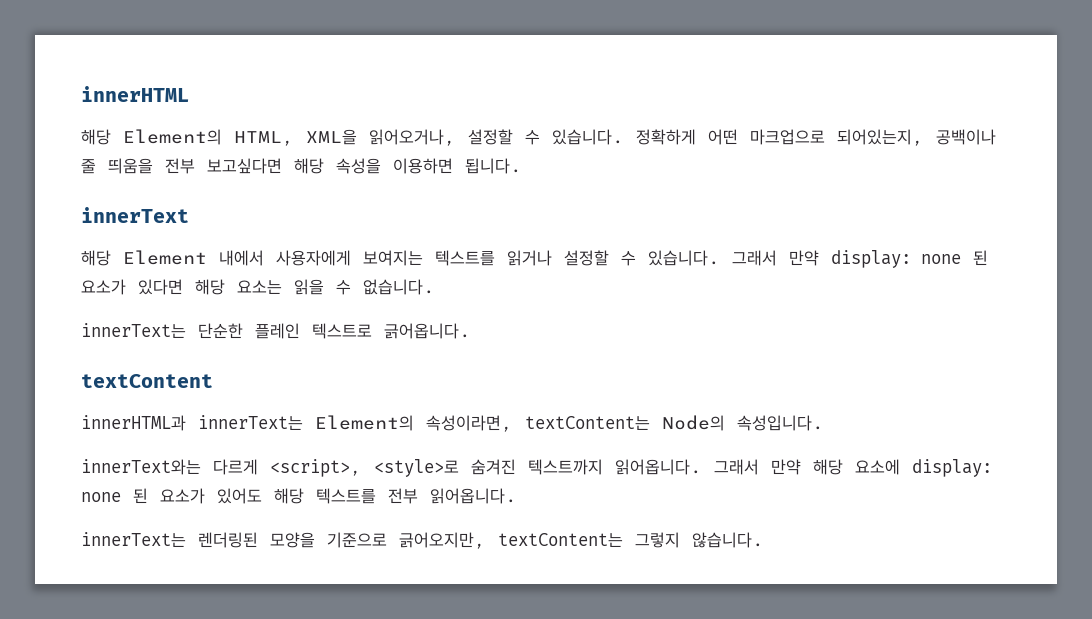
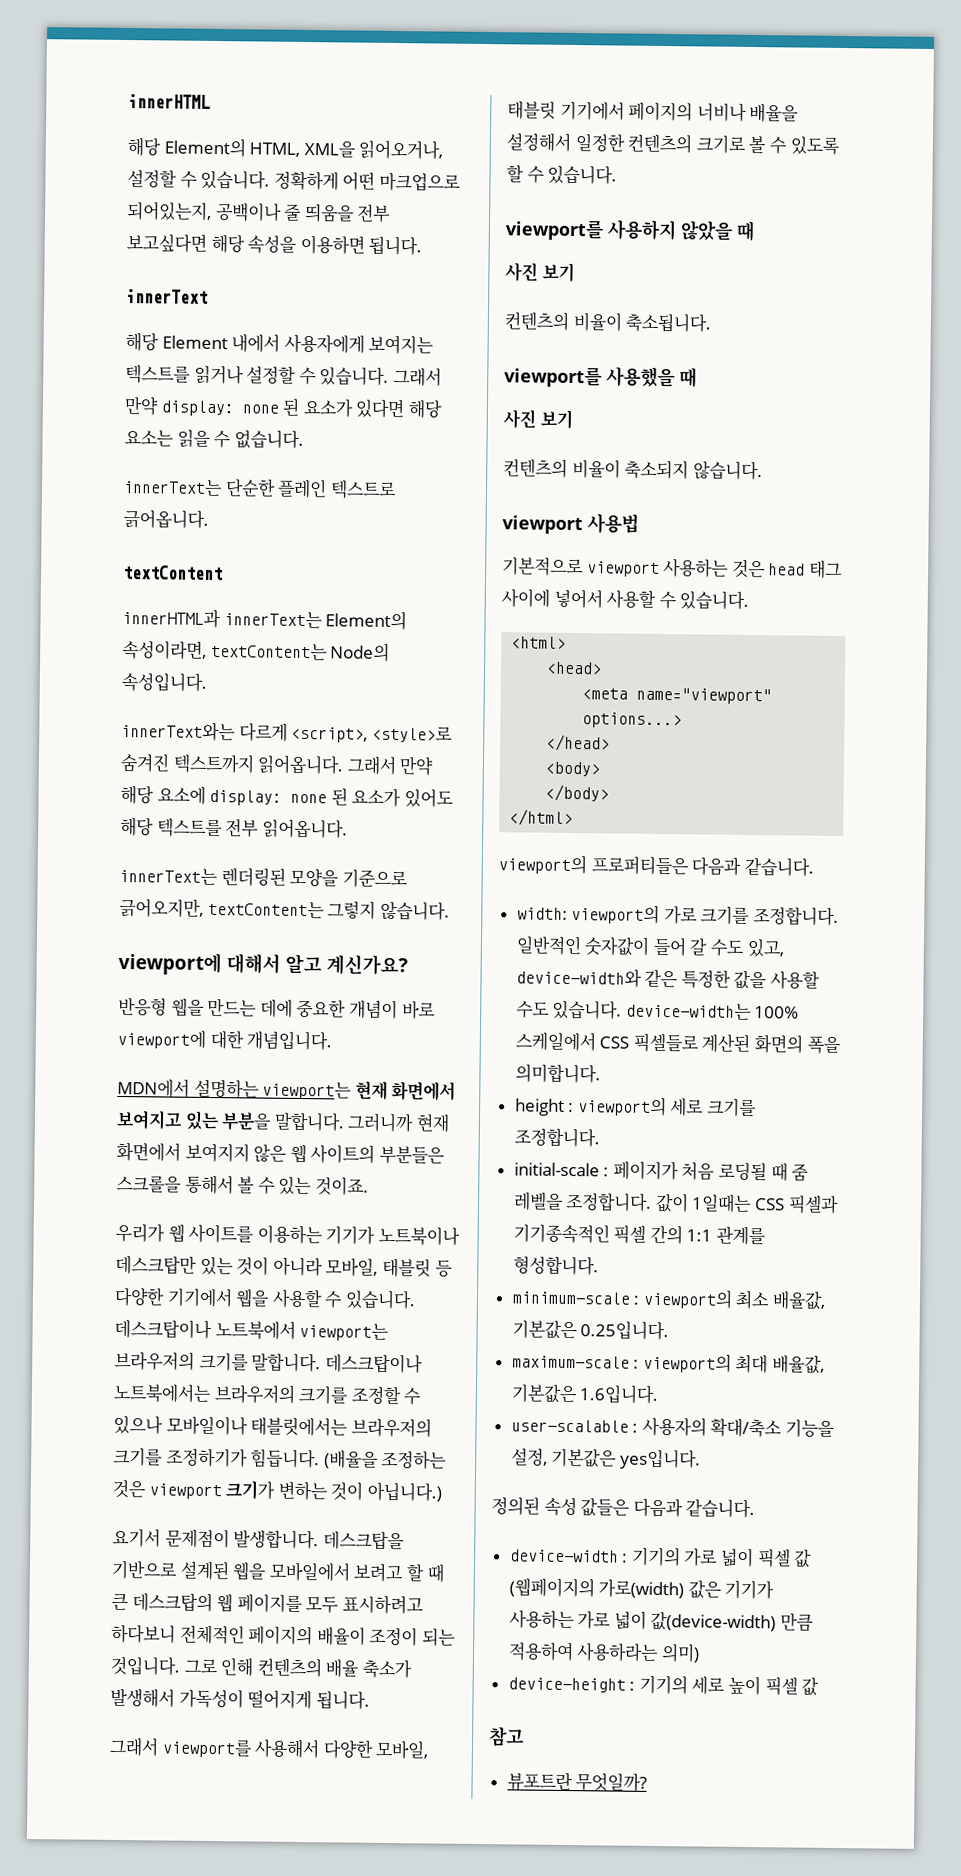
(764, 540) none -> [118,951,408,976] [118,996,436,1020] [117,1029,333,1051] [117,1077,457,1101] [116,1109,450,1133] [116,1141,445,1165] [116,1174,369,1196] [115,1223,460,1246] [115,1254,453,1278] [114,1286,416,1310] [114,1318,390,1342] [114,1350,423,1374] [113,1382,422,1406] [113,1414,432,1438] [113,1447,448,1470] [112,1479,442,1502] [112,1527,405,1551] [111,1560,445,1583] [111,1592,424,1615] [111,1624,456,1647] [110,1656,412,1679] [110,1687,370,1710] [109,1736,430,1760] [507,100,800,123] [506,132,840,155] [506,165,618,185] [505,219,755,242] [505,262,575,283] [504,311,712,333] [504,366,697,388] [503,409,573,429] [503,458,763,481] [502,513,639,535] [502,557,843,580] [501,588,750,610] [511,636,567,649] [546,661,603,675] [582,687,773,705] [582,712,683,729] [546,734,611,752] [545,761,601,777] [545,784,610,802] [509,809,574,827] [498,854,814,877] [516,904,840,927] [515,935,785,958] [515,967,821,990] [515,1000,800,1021] [514,1031,841,1055] [514,1063,601,1084] [514,1096,758,1118] [513,1128,600,1148] [513,1160,810,1182] [512,1191,839,1215] [512,1223,767,1246] [512,1255,599,1276] [511,1288,827,1310] [511,1319,670,1341] [511,1352,826,1374] [510,1383,660,1405] [510,1416,836,1438] [510,1447,701,1470] [491,1496,756,1519] [509,1546,813,1568] [508,1577,775,1600] [508,1609,815,1632] [507,1641,700,1663] [507,1674,820,1696] [488,1727,525,1747] [506,1772,648,1792] // viewport에 대해서 알고 계신가요? // 반응형 웹을 만드는 데에 중요한 개념이 바로 viewport에 대한 개념입니다. // MDN에서 설명하는 viewport는 현재 화면에서 보여지고 있는 부분을 말합니다. 그러니까 현재 화면에서 보여지지 않은 웹 사이트의 부분들은 스크롤을 통해서 볼 수 있는 것이죠. // 우리가 웹 사이트를 이용하는 기기가 노트북이나 데스크탑만 있는 것이 아니라 모바일, 태블릿 등 다양한 기기에서 웹을 사용할 수 있습니다. 데스크탑이나 노트북에서 viewport는 브라우저의 크기를 말합니다. 데스크탑이나 노트북에서는 브라우저의 크기를 조정할 수 있으나 모바일이나 태블릿에서는 브라우저의 크기를 조정하기가 힘듭니다. (배율을 조정하는 것은 viewport 크기가 변하는 것이 아닙니다.) // 요기서 문제점이 발생합니다. 데스크탑을 기반으로 설계된 웹을 모바일에서 보려고 할 때 큰 데스크탑의 웹 페이지를 모두 표시하려고 하다보니 전체적인 페이지의 배율이 조정이 되는 것입니다. 그로 인해 컨텐츠의 배율 축소가 발생해서 가독성이 떨어지게 됩니다. // 그래서 viewport를 사용해서 다양한 모바일, 태블릿 기기에서 페이지의 너비나 배율을 설정해서 일정한 컨텐츠의 크기로 볼 수 있도록 할 수 있습니다. // viewport를 사용하지 않았을 때 // 사진 보기 // 컨텐츠의 비율이 축소됩니다. // viewport를 사용했을 때 // 사진 보기 // 컨텐츠의 비율이 축소되지 않습니다. // viewport 사용법 // 기본적으로 viewport 사용하는 것은 head 태그 사이에 넣어서 사용할 수 있습니다. // <html> // <head> // <meta name="viewport" options...> // </head> // <body> // </body> // </html> // viewport의 프로퍼티들은 다음과 같습니다. // width: viewport의 가로 크기를 조정합니다. 일반적인 숫자값이 들어 갈 수도 있고, device-width와 같은 특정한 값을 사용할 수도 있습니다. device-width는 100% 스케일에서 CSS 픽셀들로 계산된 화면의 폭을 의미합니다. // height : viewport의 세로 크기를 조정합니다. // initial-scale : 페이지가 처음 로딩될 때 줌 레벨을 조정합니다. 값이 1일때는 CSS 픽셀과 기기종속적인 픽셀 간의 1:1 관계를 형성합니다. // minimum-scale : viewport의 최소 배율값, 기본값은 0.25입니다. // maximum-scale : viewport의 최대 배율값, 기본값은 1.6입니다. // user-scalable : 사용자의 확대/축소 기능을 설정, 기본값은 yes입니다. // 정의된 속성 값들은 다음과 같습니다. // device-width : 기기의 가로 넓이 픽셀 값 (웹페이지의 가로(width) 값은 기기가 사용하는 가로 넓이 값(device-width) 만큼 적용하여 사용하라는 의미) // device-height : 기기의 세로 높이 픽셀 값 // 참고 // 뷰포트란 무엇일까?

